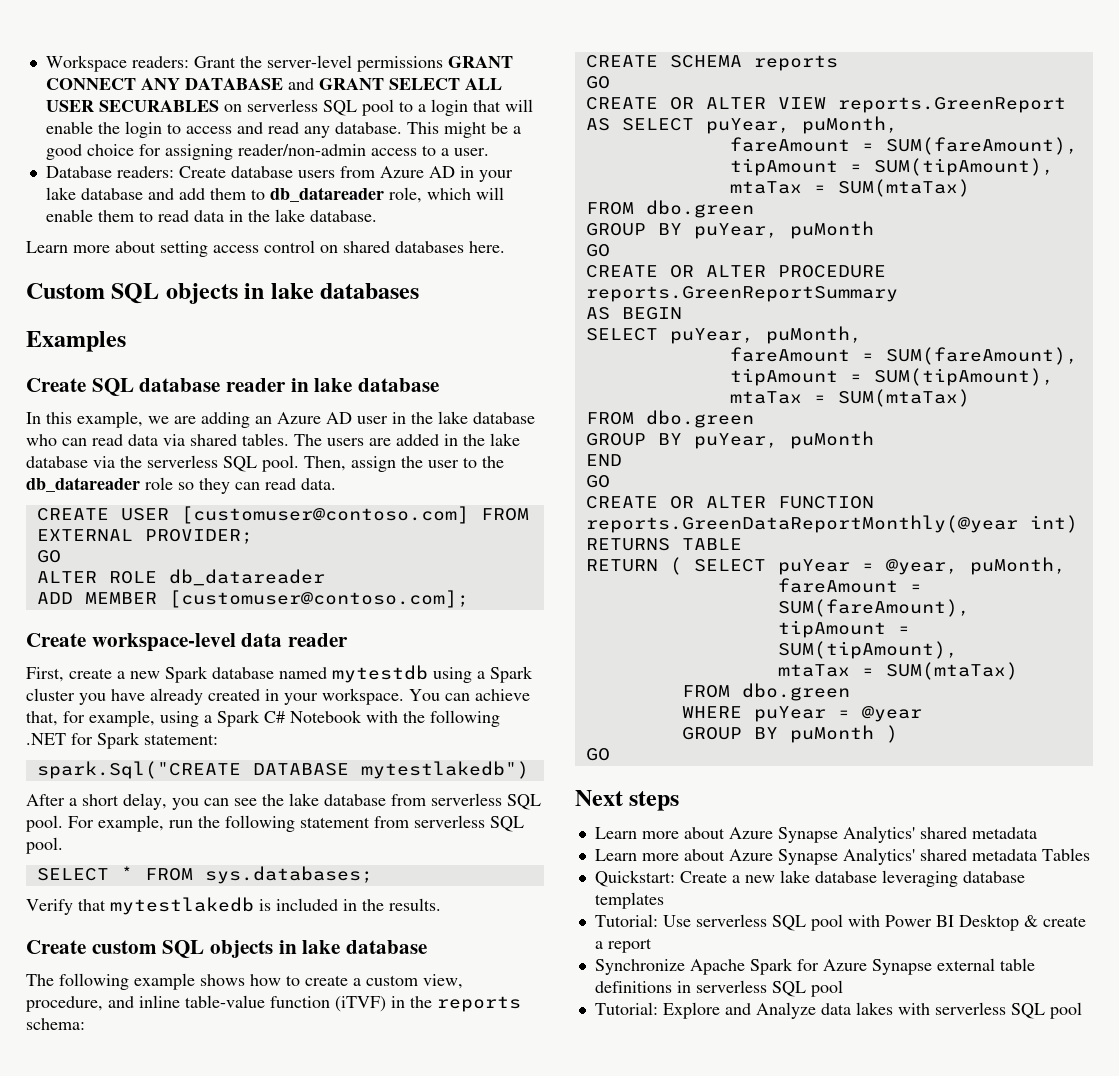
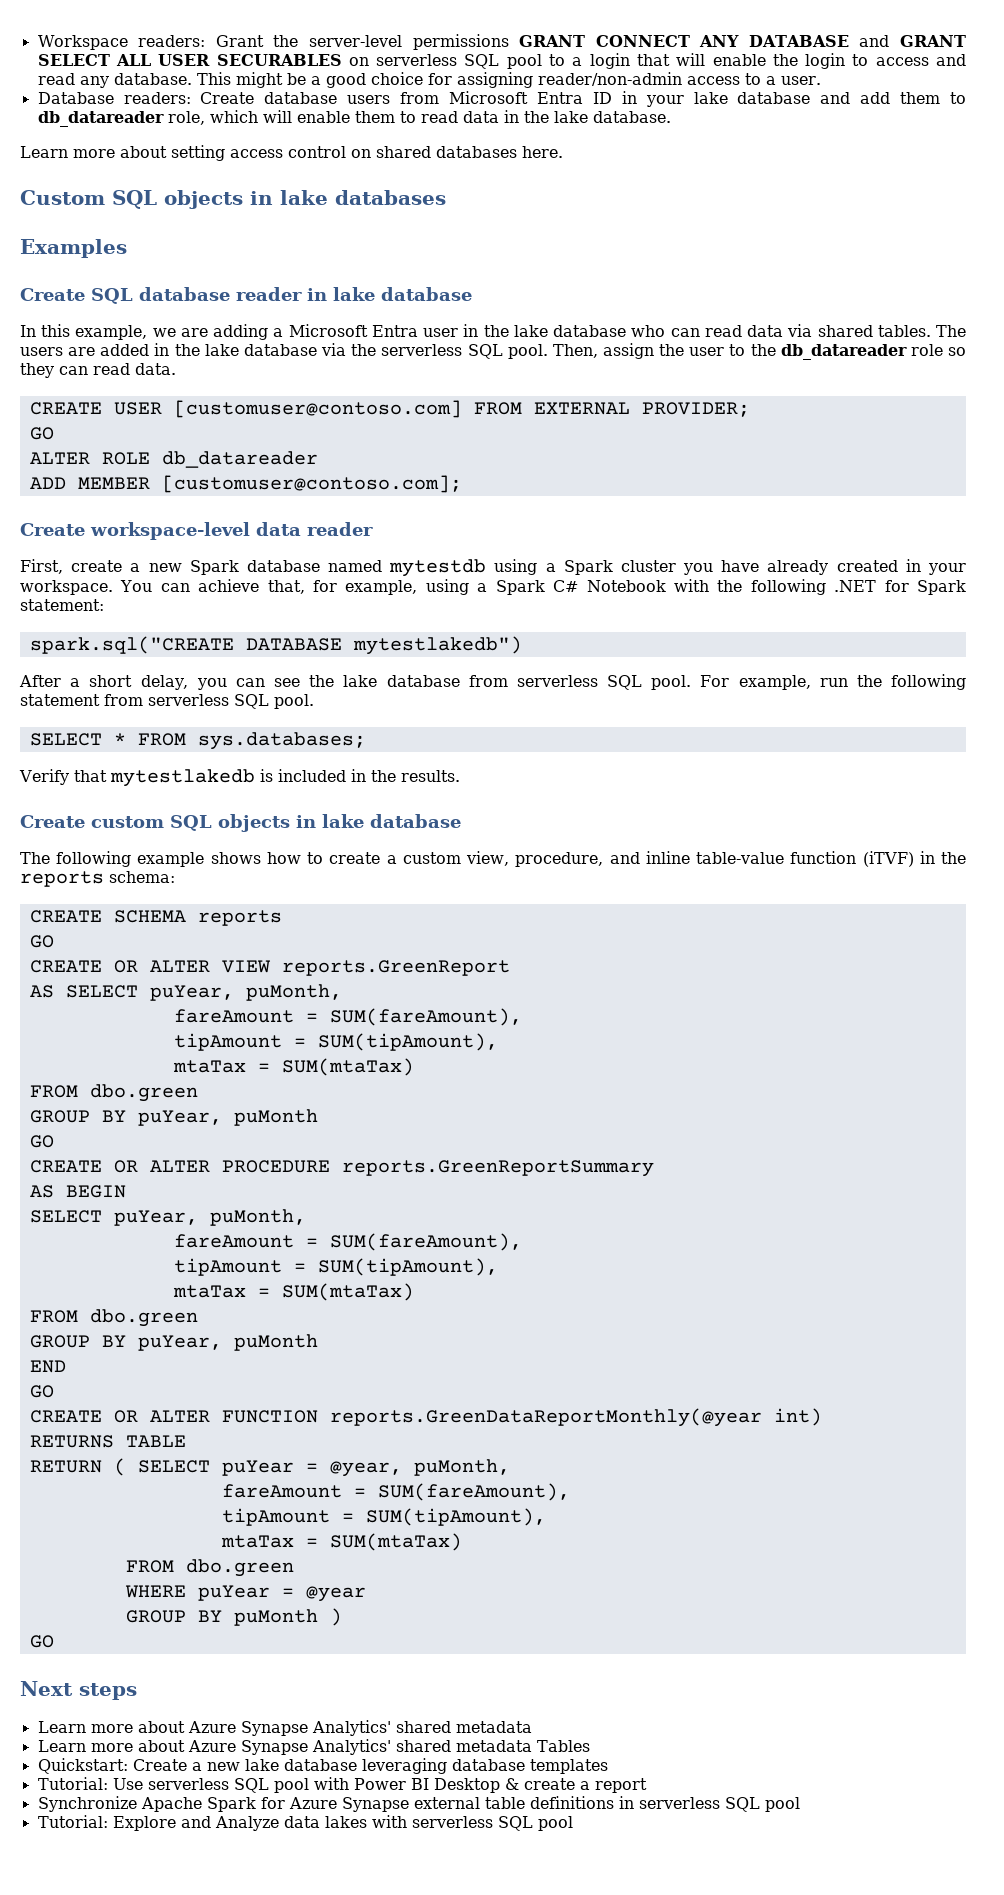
[379,166,455,178] Azure AD -> [448,91,612,104] Microsoft Entra ID
[255,412,352,424] an Azure AD -> [273,324,418,337] a Microsoft Entra
[36,761,241,779] spark.Sql("CREATE -> [29,636,234,654] spark.sql("CREATE

